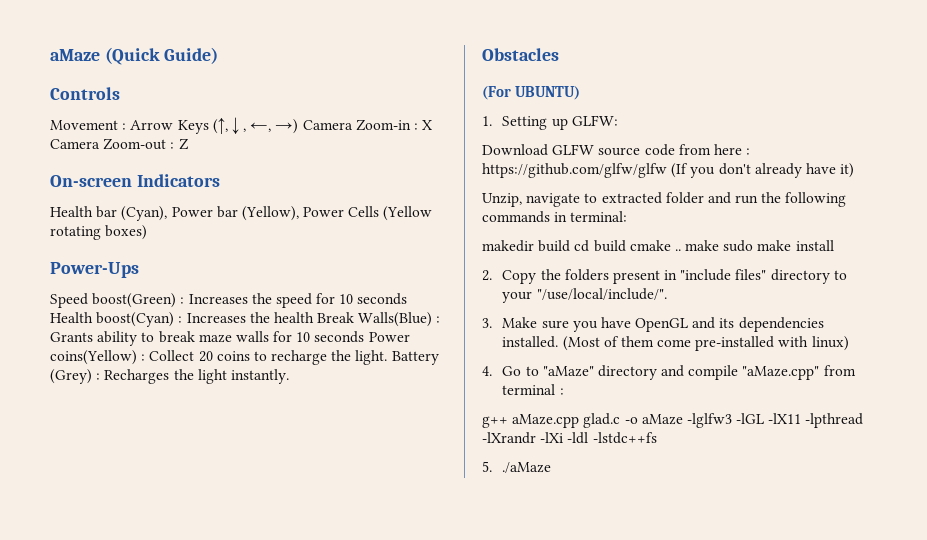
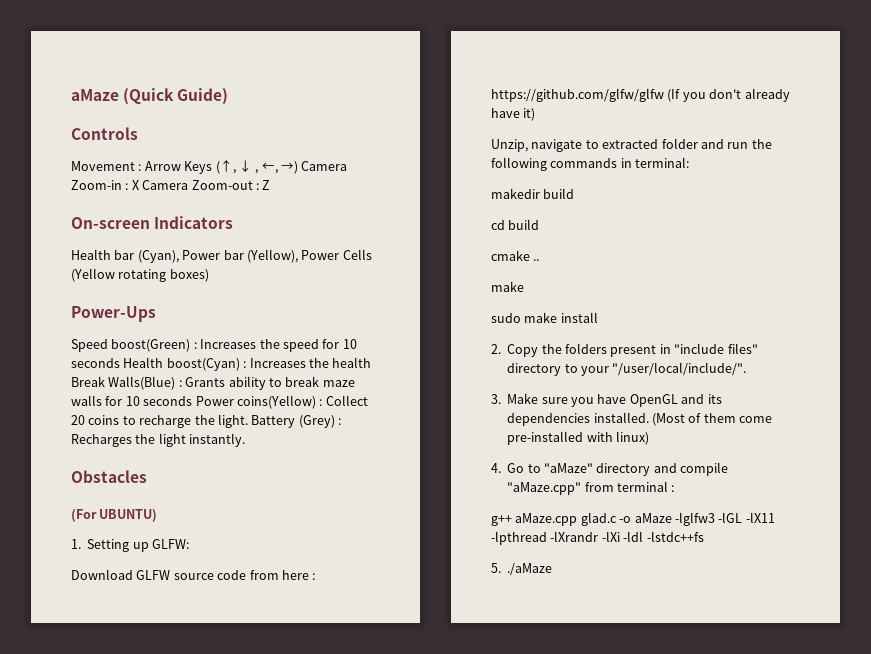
(571, 246) none -> (575, 193) //
(626, 246) none -> (540, 224) //
[685,240,720,251] make -> [491,281,524,292] // make //
[536,288,667,300] "/use/local/include/". -> [612,362,747,376] "/user/local/include/".

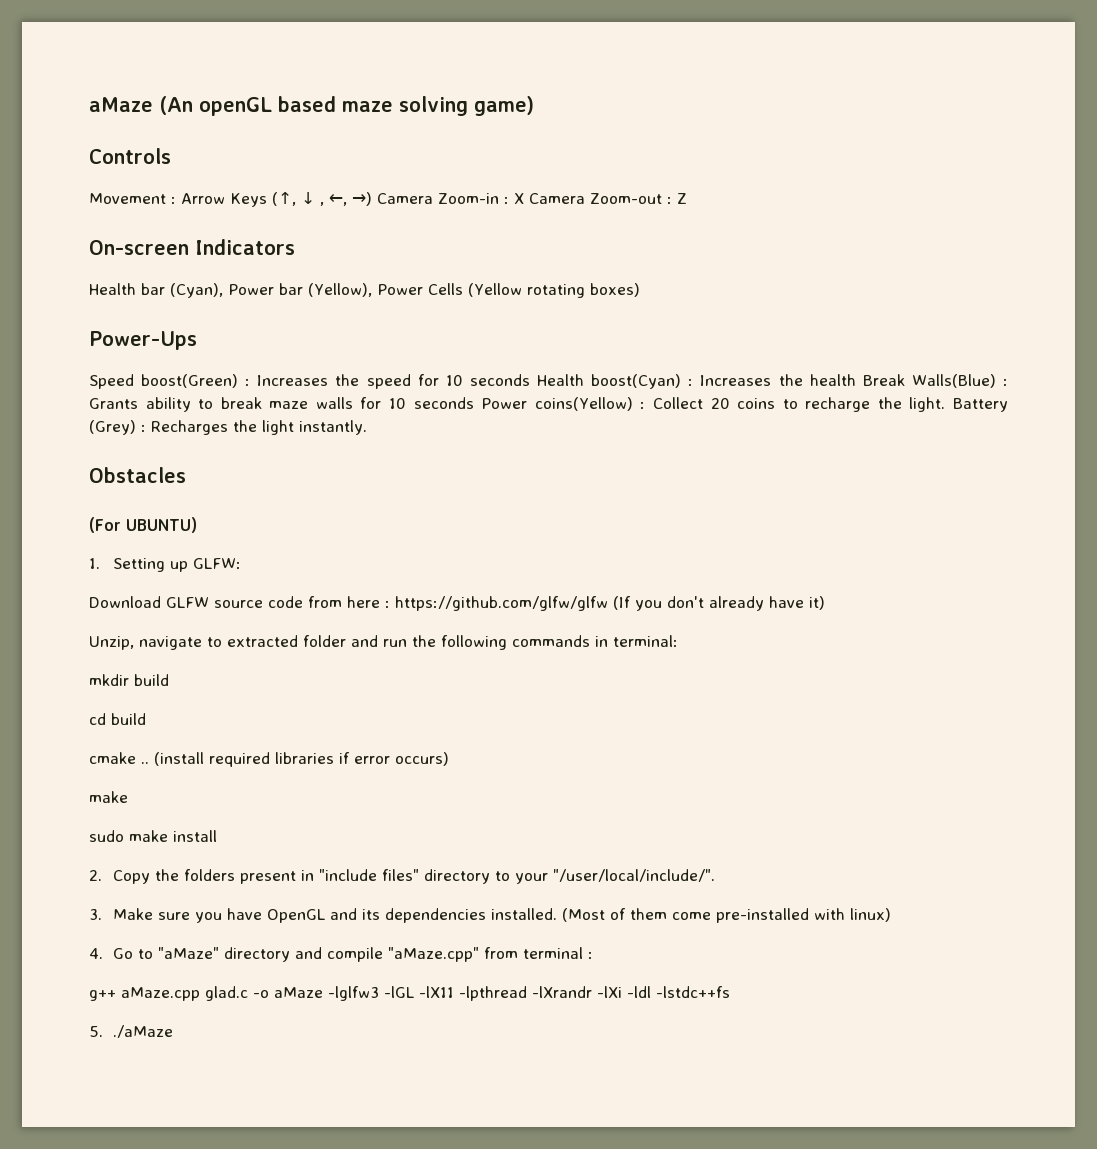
[71,88,229,105] aMaze (Quick Guide) -> [89,96,534,116] aMaze (An openGL based maze solving game)
[491,188,540,199] makedir -> [89,674,129,686] mkdir
(540, 260) none -> [154,752,449,767] (install required libraries if error occurs)

